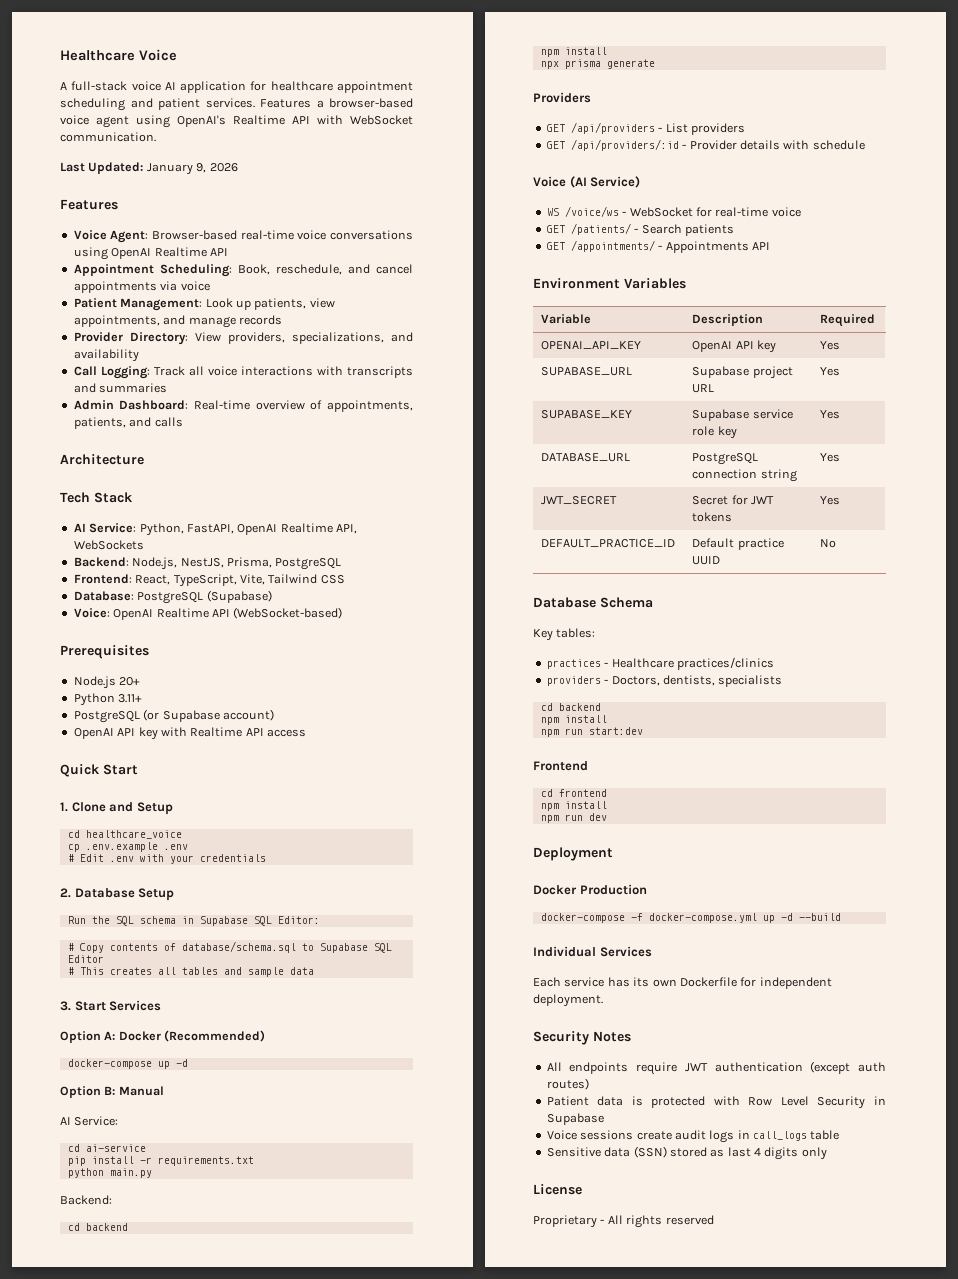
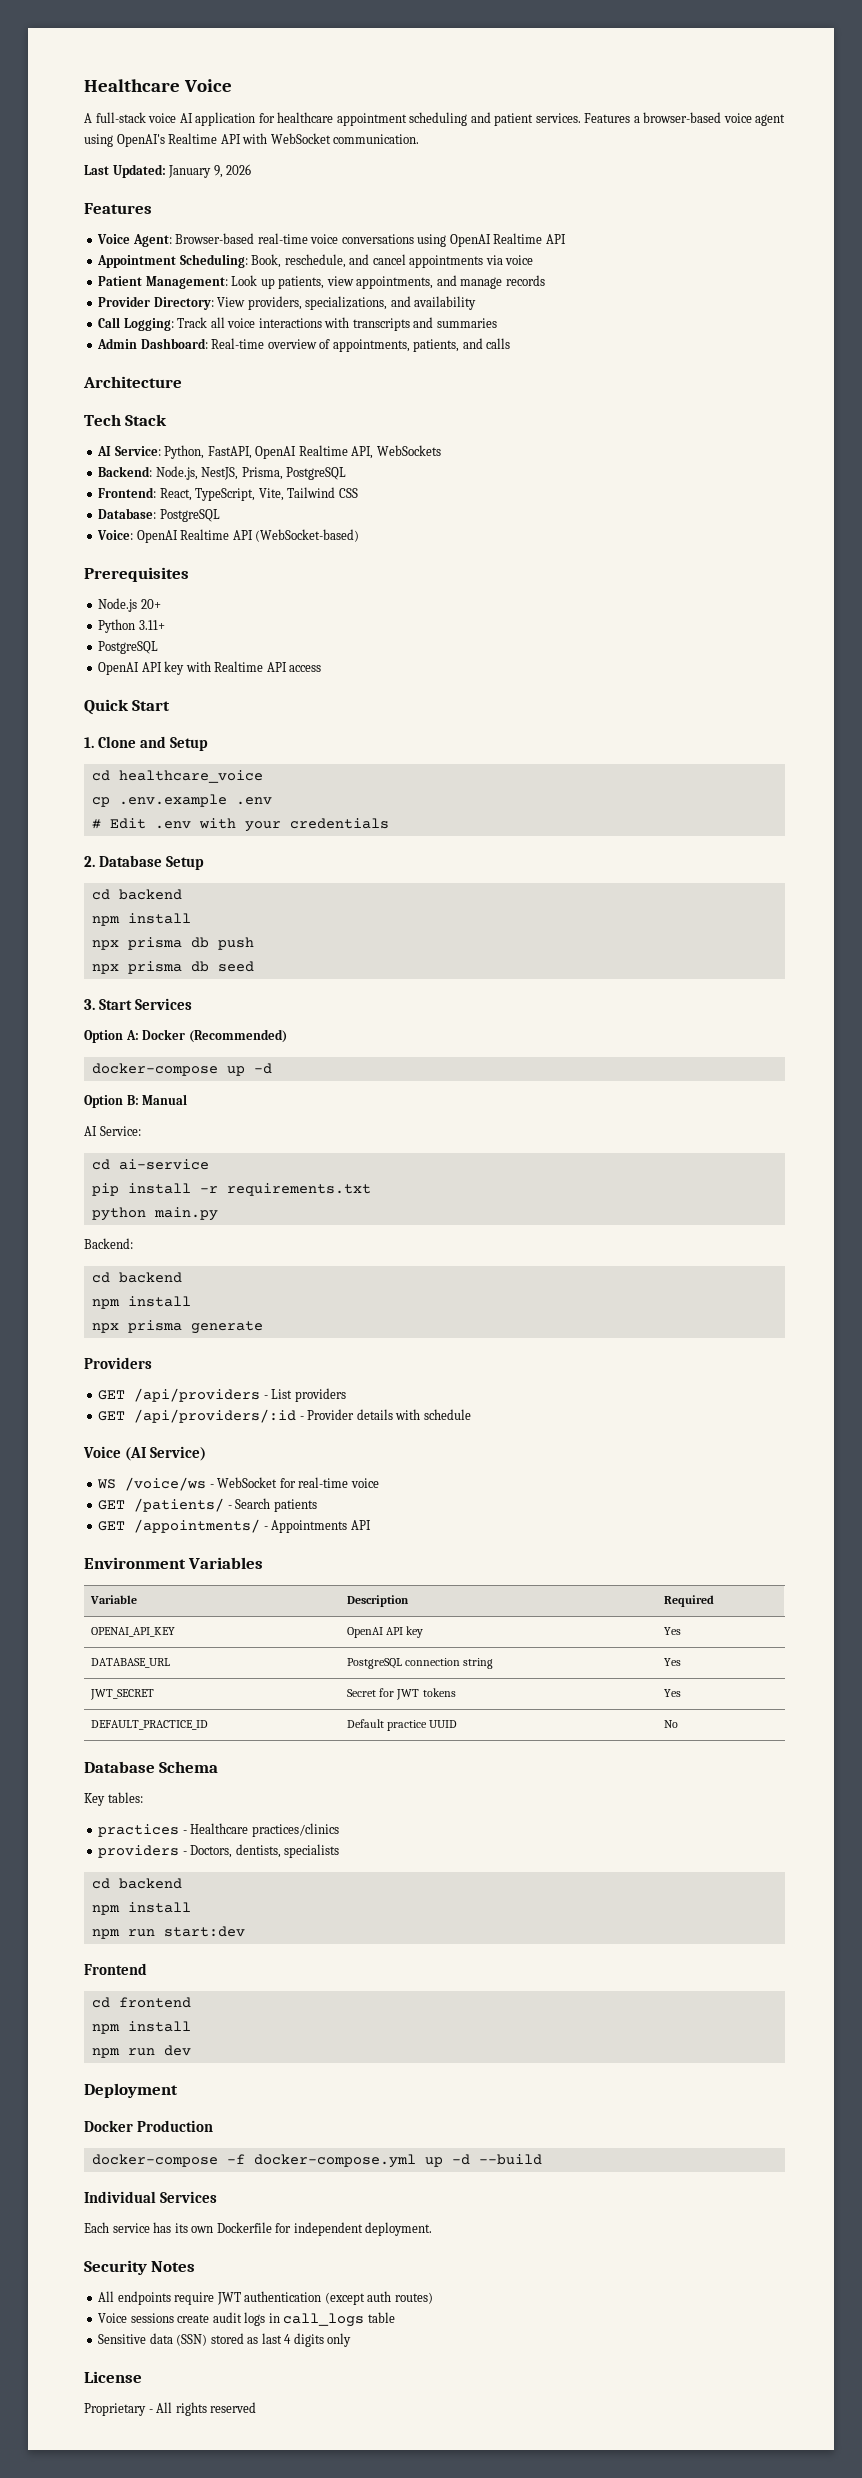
[206,590,272,603] (Supabase) -> (220, 515) none
[143,709,274,722] (or Supabase account) -> (159, 647) none
[67,916,320,926] [67,941,392,953] [67,955,104,963] [67,967,314,977] Run the SQL schema in Supabase SQL Editor: // # Copy contents of database/schema.sql to Supabase SQL Editor // # This creates all tables and sample data -> [91,889,182,900] [91,913,191,926] [91,937,254,950] [91,961,254,974] cd backend // npm install // npx prisma db push // npx prisma db seed
[541,367,633,376] [692,366,793,379] [692,384,715,393] [820,367,841,376] [541,410,633,419] [692,409,793,421] [692,426,737,439] [820,410,841,419] // SUPABASE_URL | Supabase project URL | Yes // SUPABASE_KEY | Supabase service role key | Yes -> (682, 1631) none
[546,1096,886,1109] [546,1113,604,1125] // Patient data is protected with Row Level Security in Supabase -> (433, 2298) none

